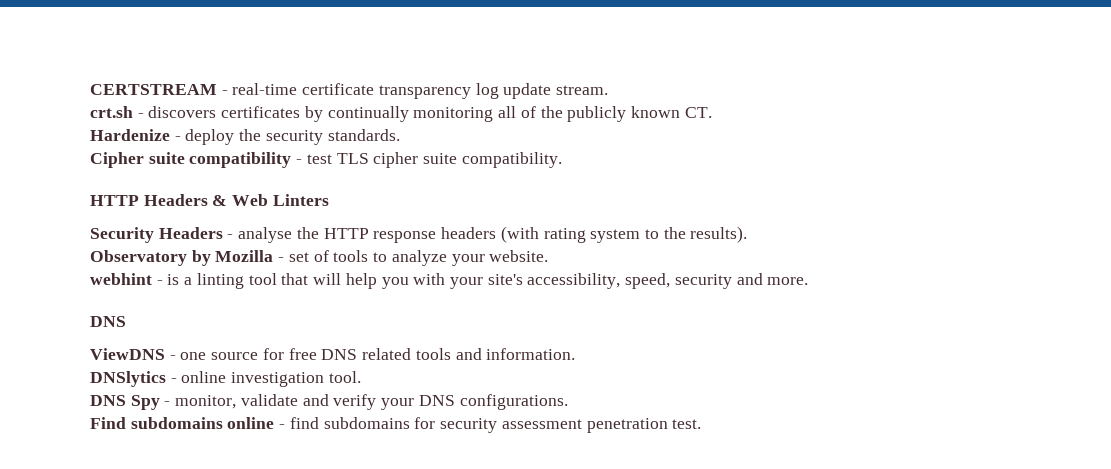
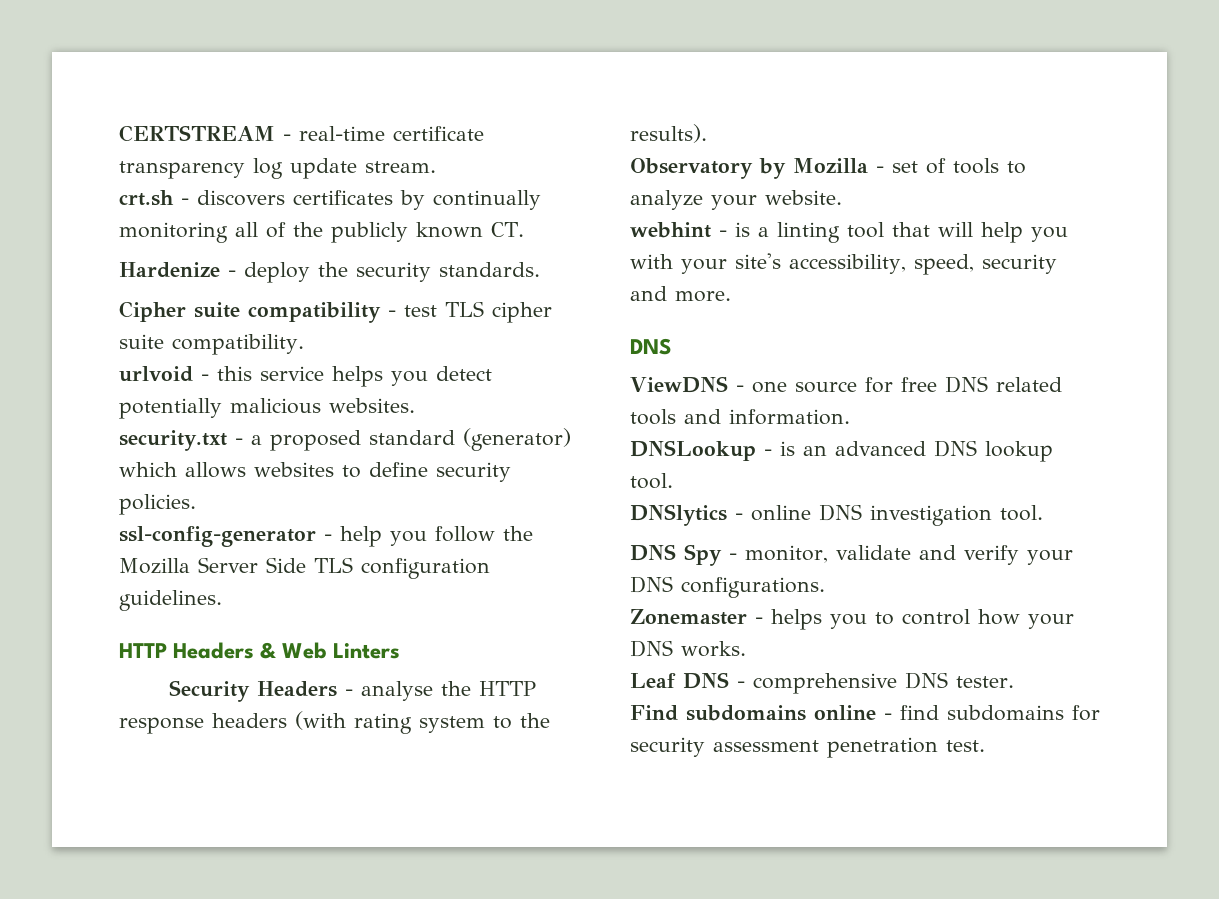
(562, 160) none -> [119,366,492,387] [119,398,415,419] [119,428,571,451] [119,462,511,482] [119,494,196,515] [119,526,533,547] [119,557,490,579] [119,590,222,611] // urlvoid - this service helps you detect potentially malicious websites. // security.txt - a proposed standard (generator) which allows websites to define security policies. // ssl-config-generator - help you follow the Mozilla Server Side TLS configuration guidelines.
(576, 354) none -> [630,440,1053,462] [630,473,673,489] // DNSLookup - is an advanced DNS lookup tool.
(227, 377) none -> [819,504,862,521] DNS
(568, 402) none -> [630,609,1074,630] [630,640,746,657] [630,672,1014,694] // Zonemaster - helps you to control how your DNS works. // Leaf DNS - comprehensive DNS tester.

